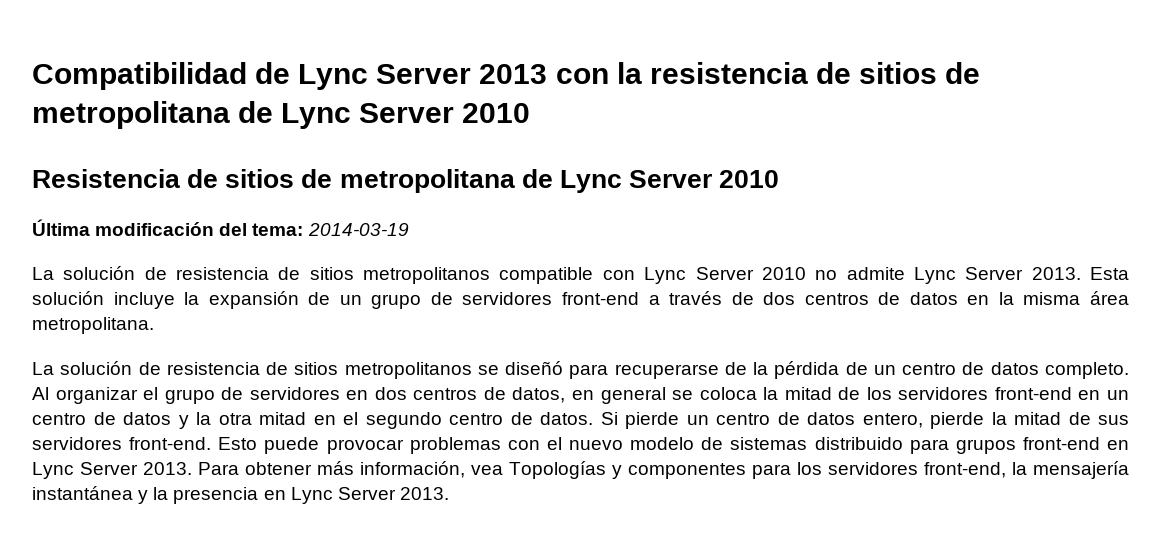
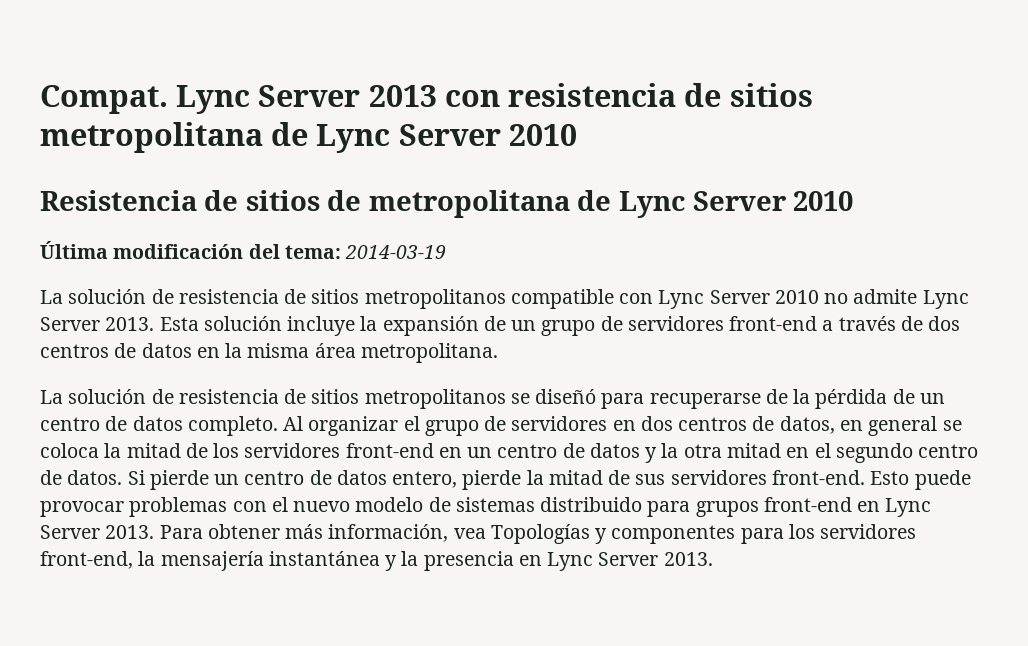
[32,62,291,90] Compatibilidad de -> [40,85,168,114] Compat.
[616,62,981,84] la resistencia de sitios de -> [508,83,813,107] resistencia de sitios

